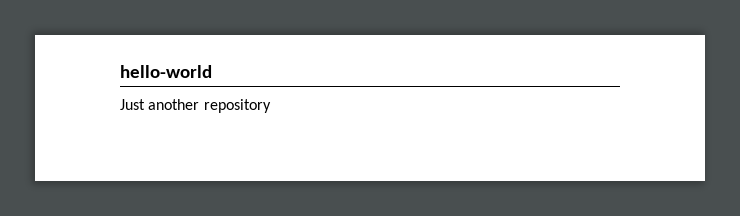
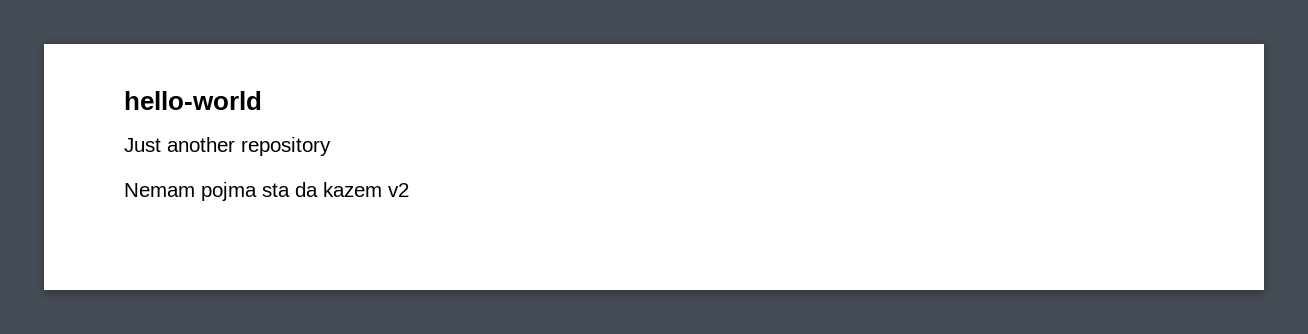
(271, 106) none -> [124,182,409,201] // Nemam pojma sta da kazem v2

